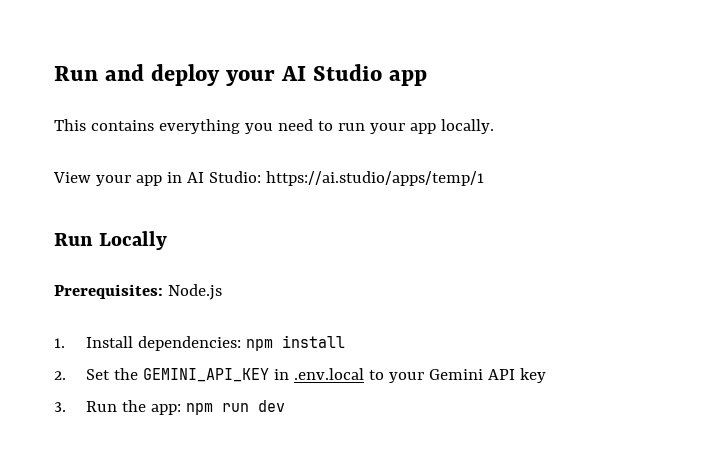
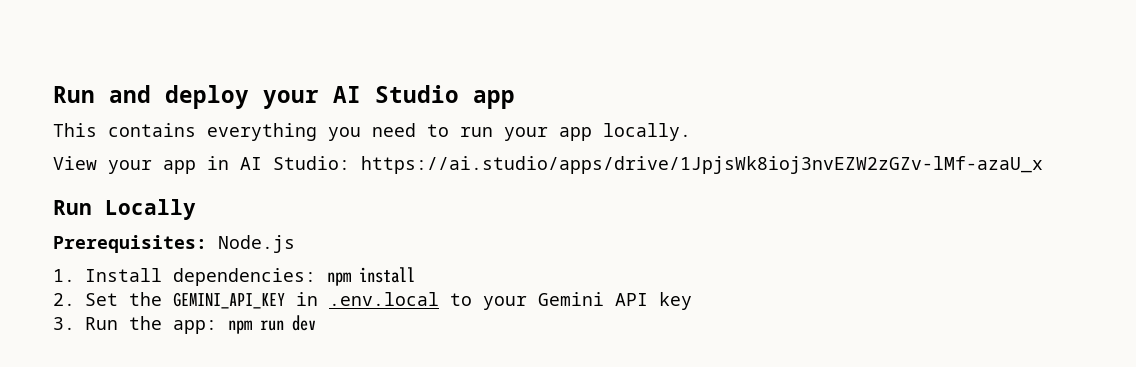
[265,171,484,186] https://ai.studio/apps/temp/1 -> [361,156,1043,174] https://ai.studio/apps/drive/1JpjsWk8ioj3nvEZW2zGZv-lMf-azaU_x

